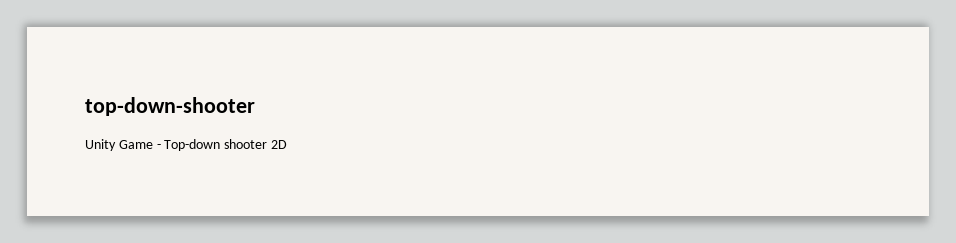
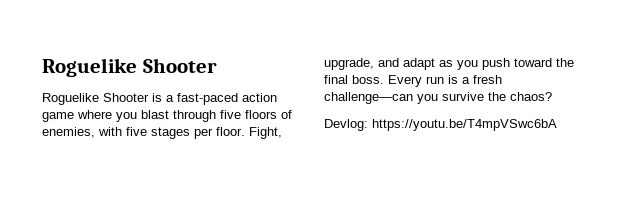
[85,97,255,116] [85,139,287,151] top-down-shooter // Unity Game - Top-down shooter 2D -> [42,58,217,77] [42,93,277,105] [42,110,292,122] [42,127,282,139] [324,58,574,70] [324,75,502,87] [324,92,552,104] [324,119,557,131] Roguelike Shooter // Roguelike Shooter is a fast-paced action game where you blast through five floors of enemies, with five stages per floor. Fight, upgrade, and adapt as you push toward the final boss. Every run is a fresh challenge—can you survive the chaos? // Devlog: https://youtu.be/T4mpVSwc6bA

